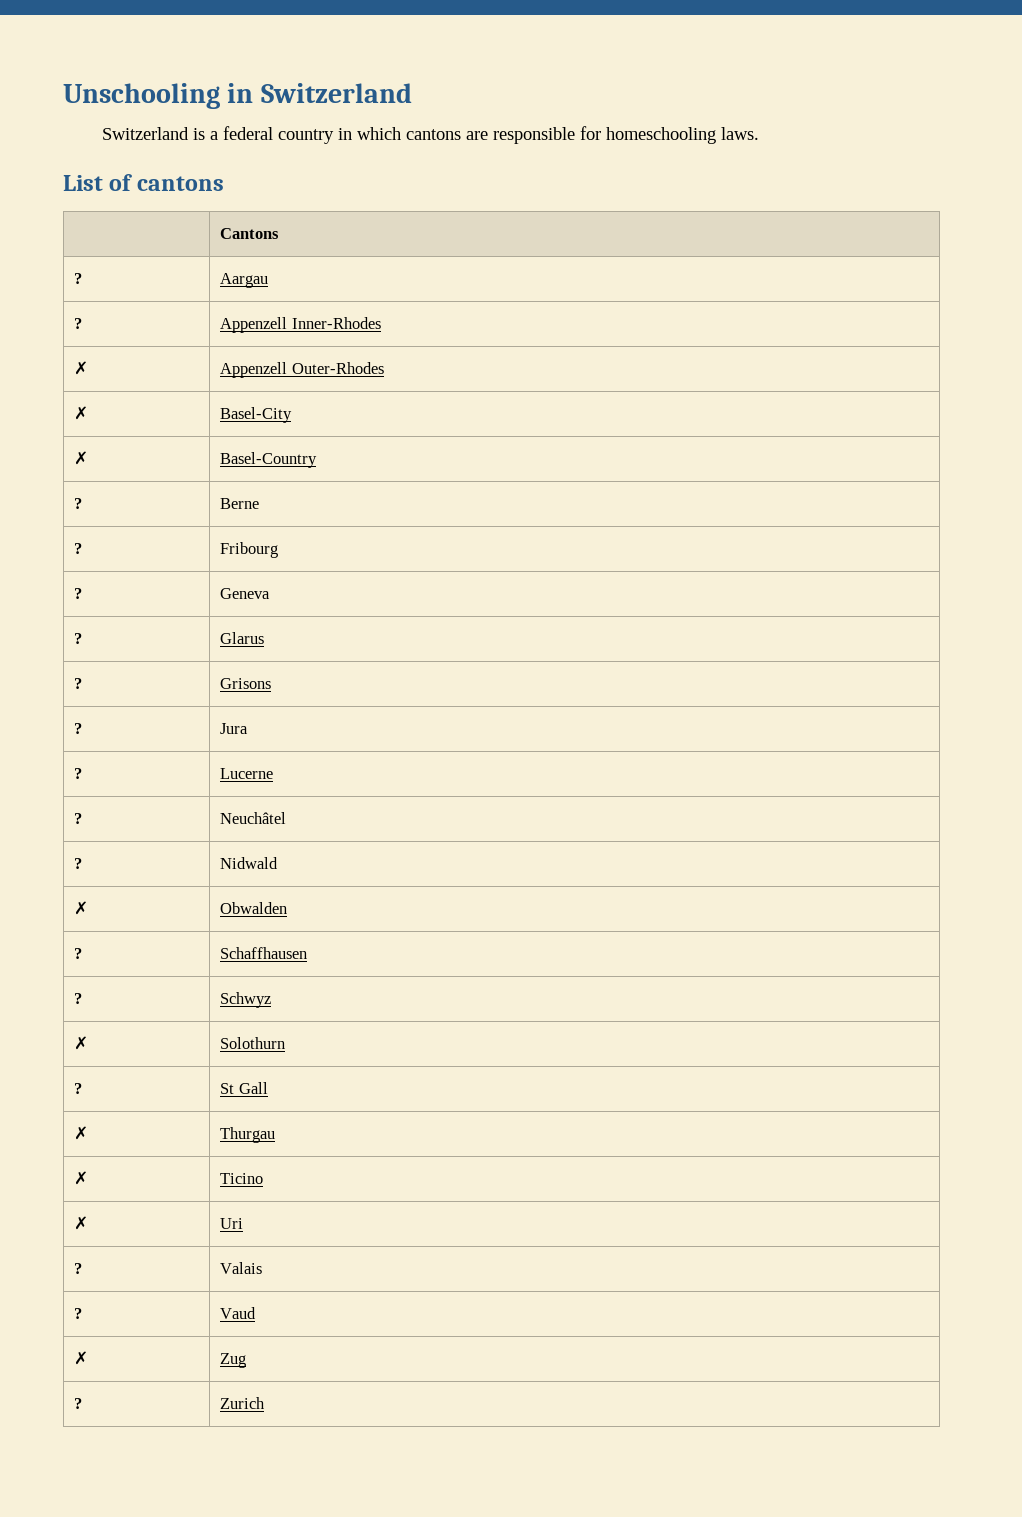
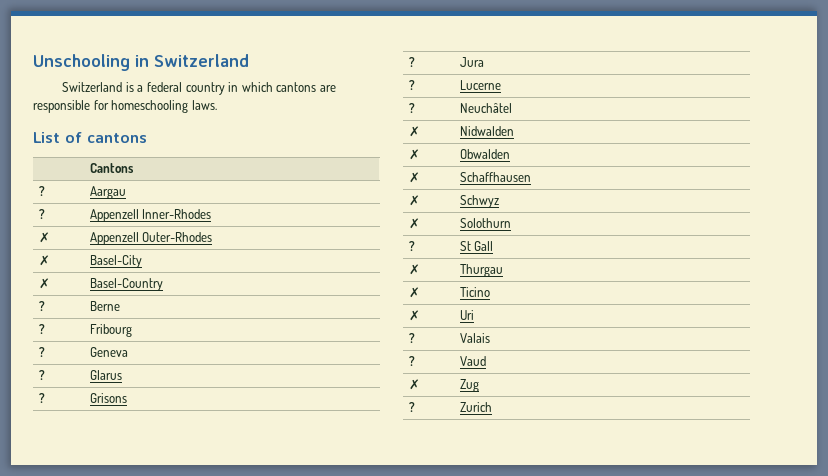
[74,858,83,869] [220,857,279,869] ? | Nidwald -> [408,126,420,137] [459,126,514,136] ✗ | Nidwalden
[74,948,83,959] ? -> [408,172,420,183] ✗
[74,993,83,1004] ? -> [408,195,420,206] ✗

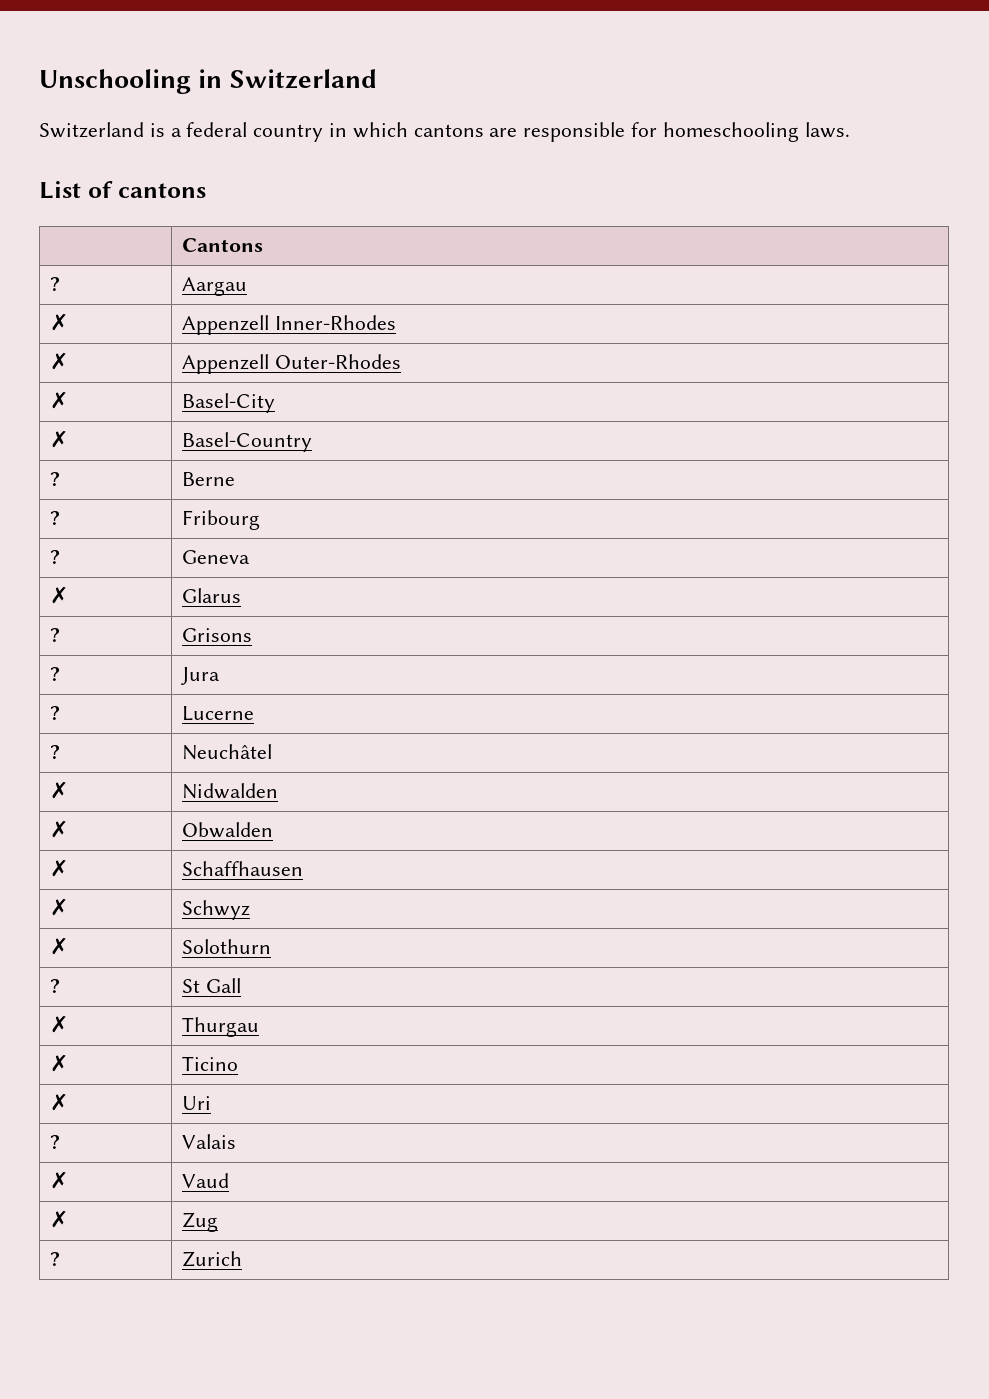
[38,209,45,219] ? -> [50,313,69,331] ✗
[38,370,45,380] ? -> [50,586,69,604] ✗
[408,356,415,366] ? -> [50,1171,69,1189] ✗

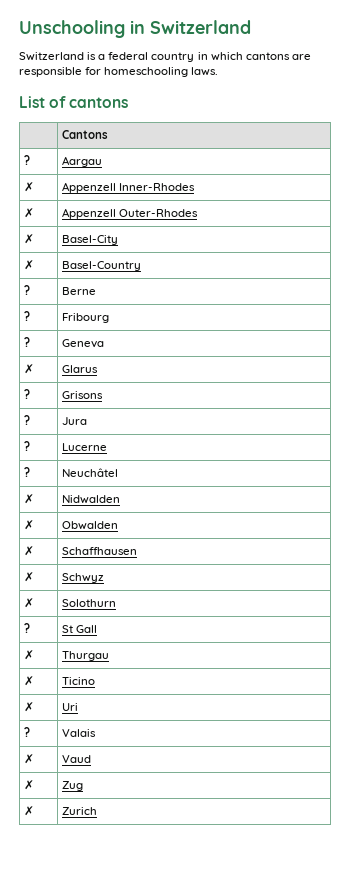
[50,1252,61,1267] ? -> [23,806,34,816] ✗

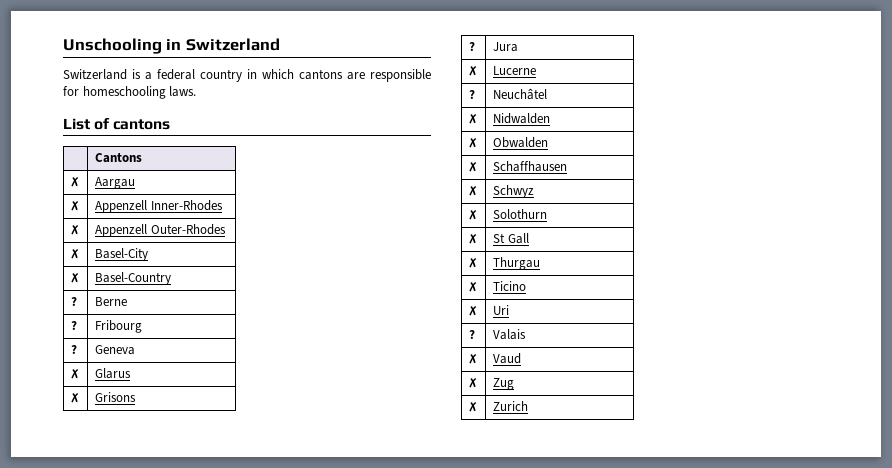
[23,155,30,165] ? -> [71,177,80,187] ✗
[23,389,30,399] ? -> [71,393,80,403] ✗
[23,441,30,451] ? -> [469,66,478,76] ✗
[23,623,30,633] ? -> [469,234,478,244] ✗

